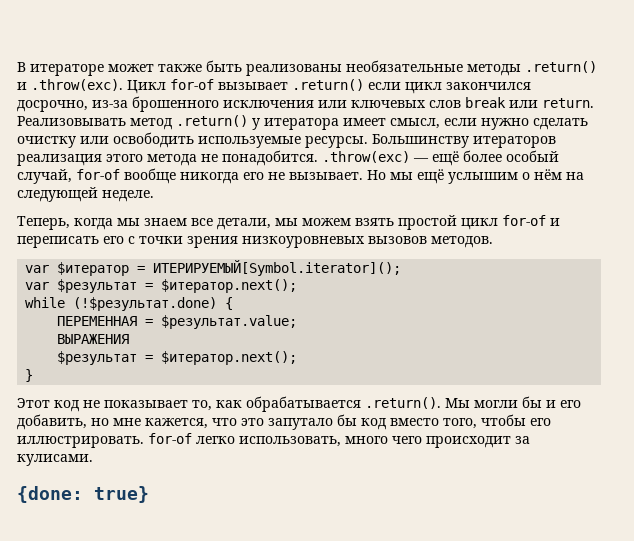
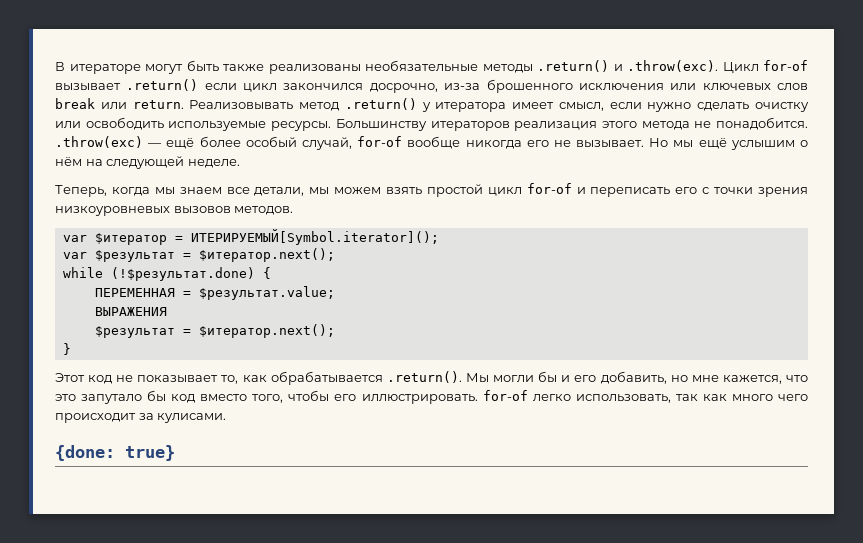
[108,60,242,72] может также быть -> [145,60,264,74] могут быть также
(341, 441) none -> [675,394,727,401] так как

